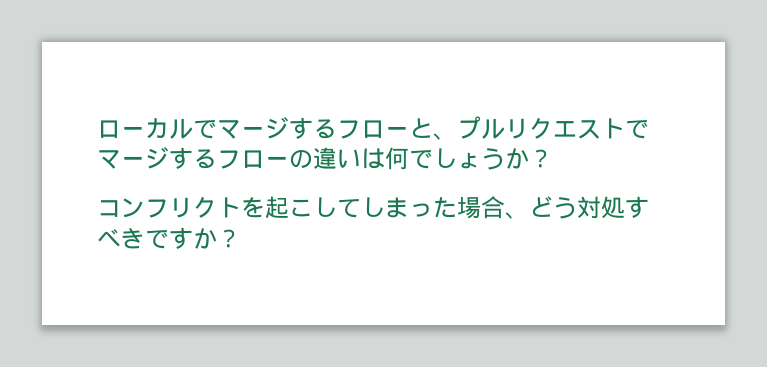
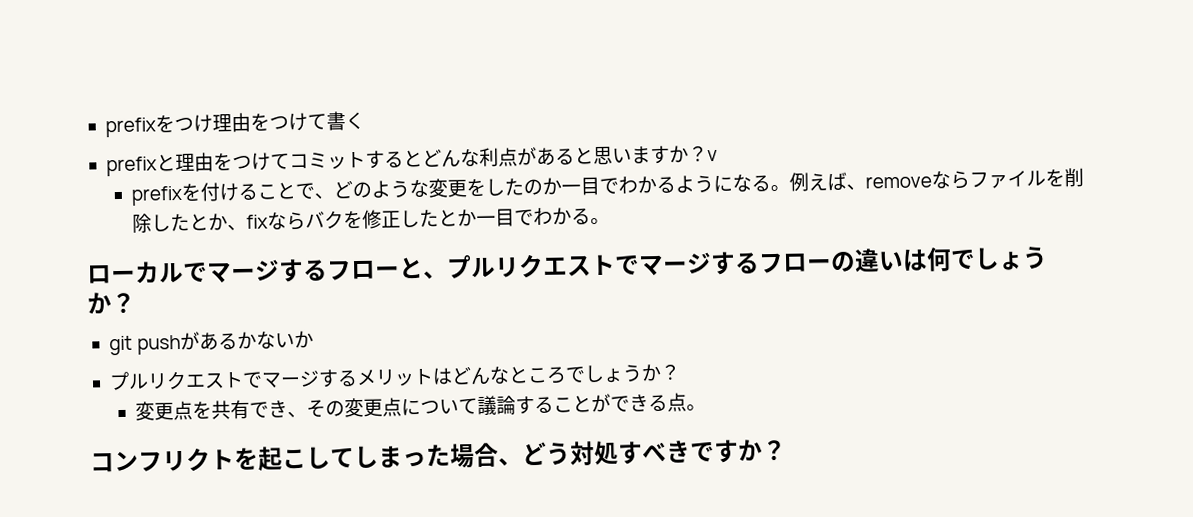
(97, 129) none -> [104,111,365,138] [105,145,718,177] [131,167,1085,206] [132,207,611,233] prefixをつけ理由をつけて書く // prefixと理由をつけてコミットするとどんな利点があると思いますか？v // prefixを付けることで、どのような変更をしたのか一目でわかるようになる。例えば、removeならファイルを削除したとか、fixならバクを修正したとか一目でわかる。 //
(553, 158) none -> [108,330,315,356] [108,363,681,391] [135,392,707,421] // git pushがあるかないか // プルリクエストでマージするメリットはどんなところでしょうか？ // 変更点を共有でき、その変更点について議論することができる点。

